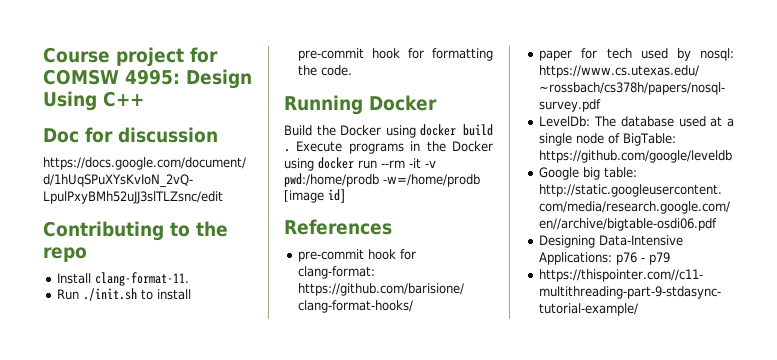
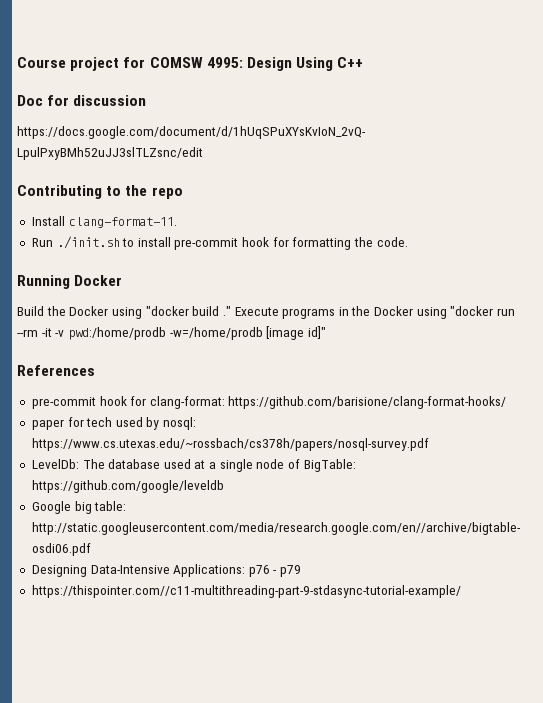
[420,124,493,136] [284,149,290,152] docker build . -> [145,306,231,316] "docker build ."
[318,157,354,169] docker -> [450,306,494,316] "docker
[328,189,346,203] id] -> [307,326,326,339] id]"

